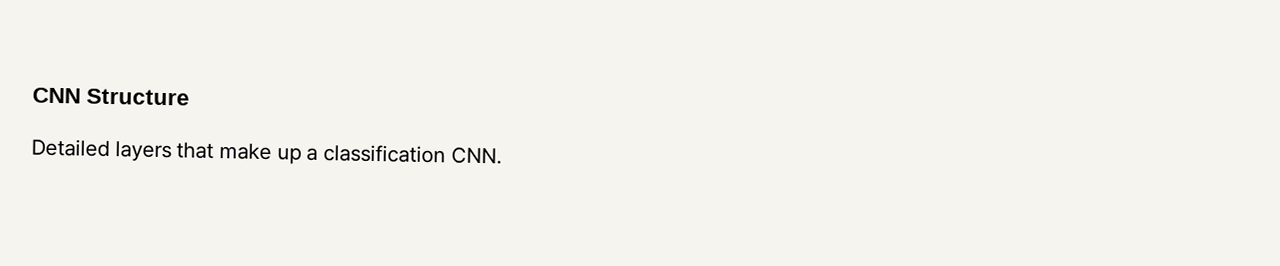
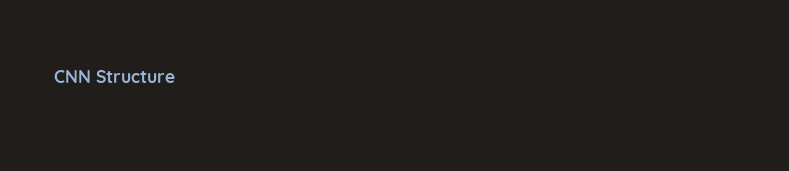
[31,138,502,165] // Detailed layers that make up a classification CNN. -> (175, 76) none

